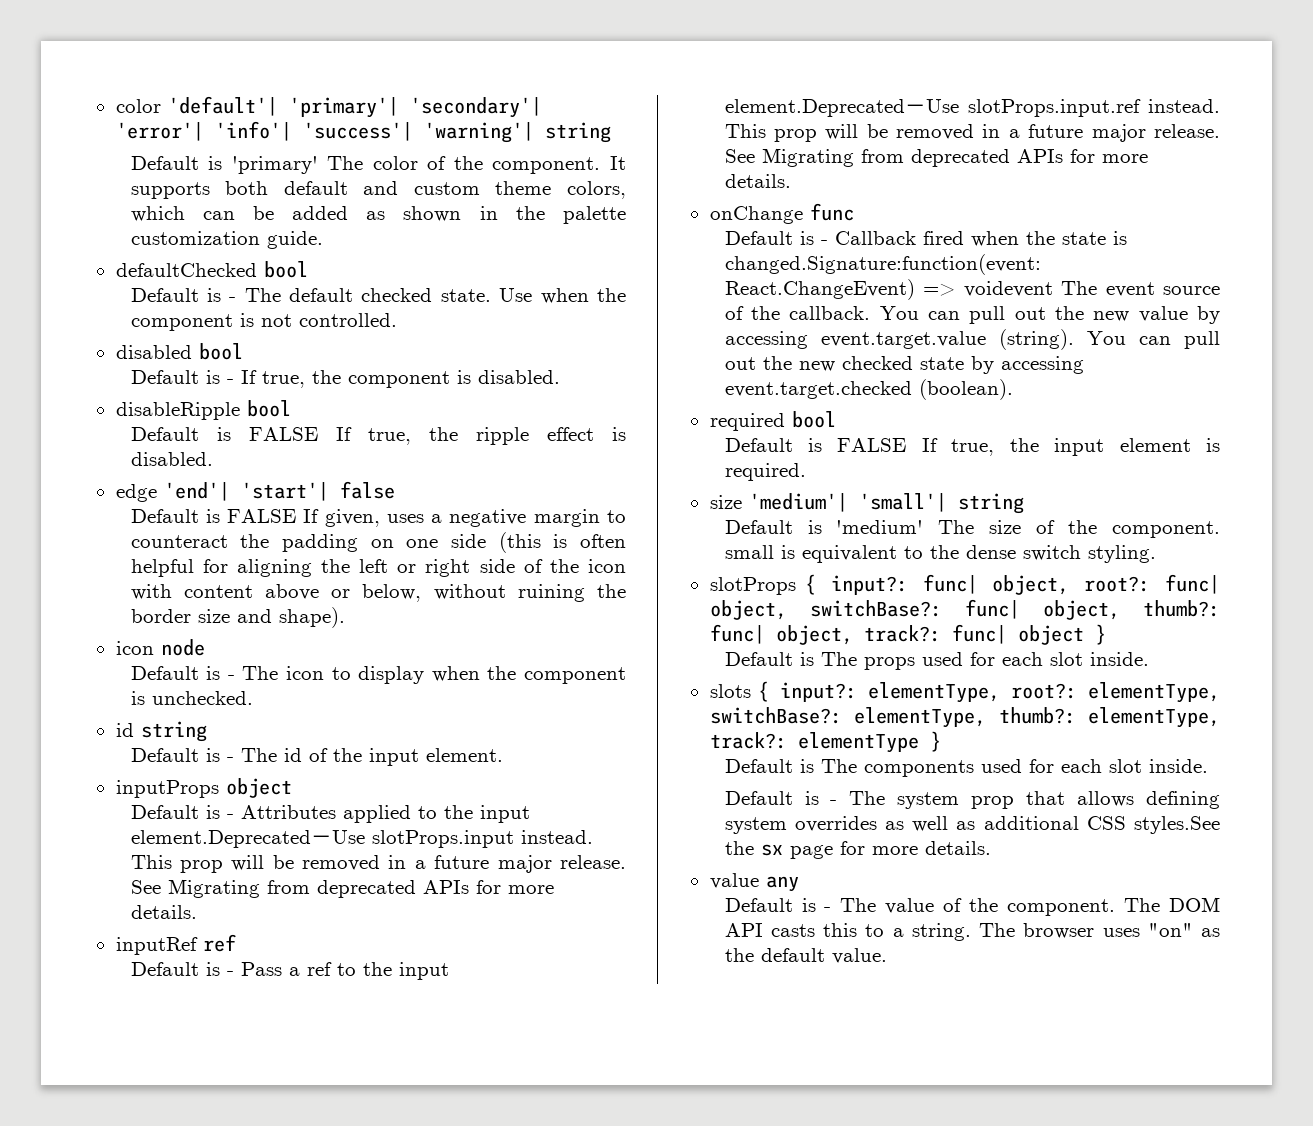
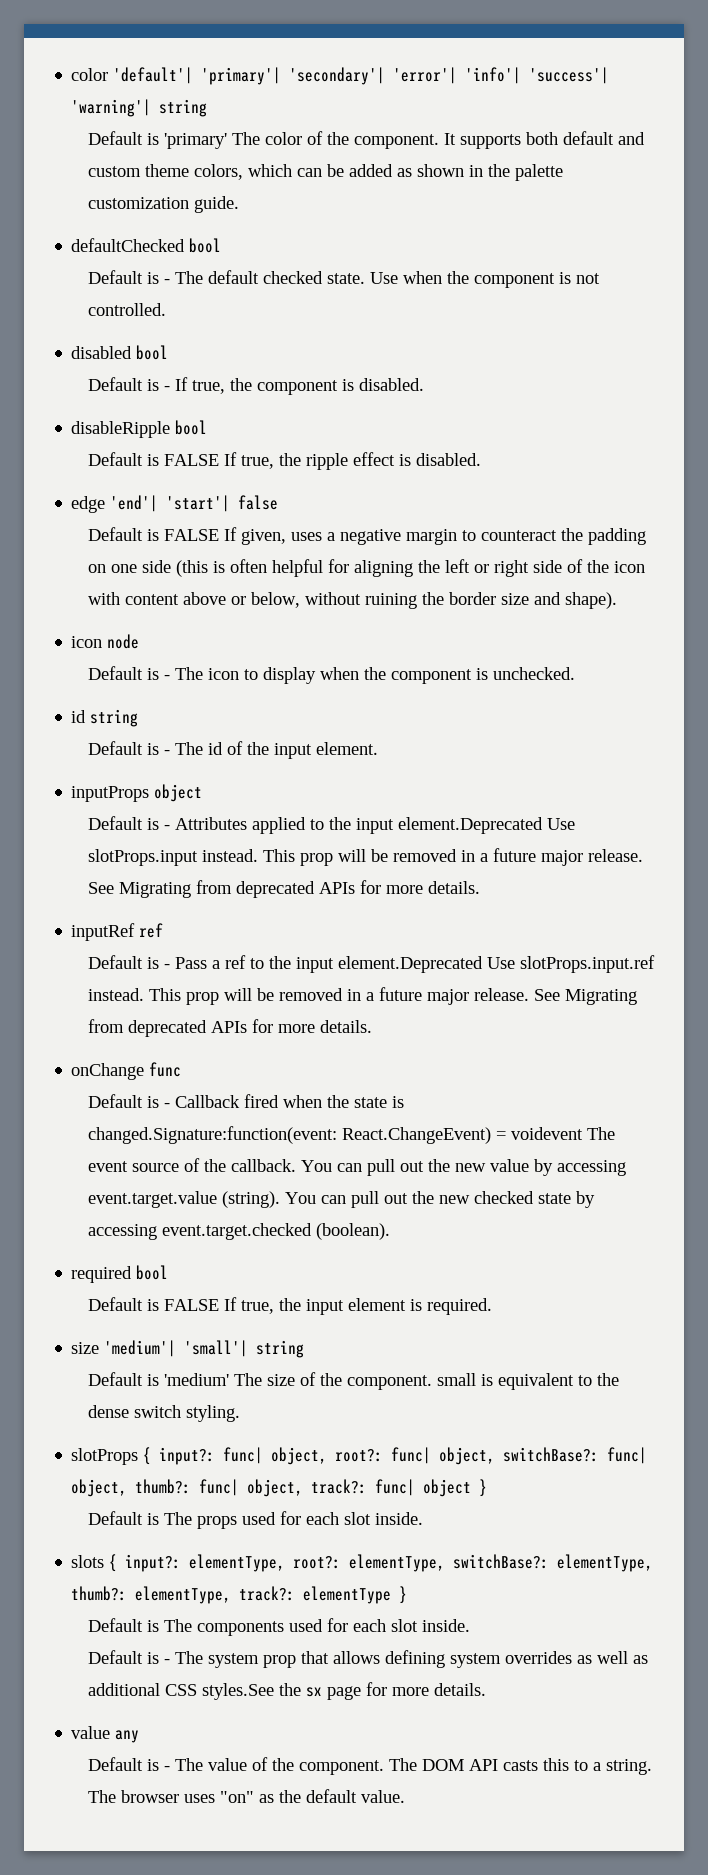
[310,835,332,844] － -> (543, 825) none
[904,104,926,113] － -> (483, 964) none
[923,283,956,296] => -> [495,1131,506,1140] =

